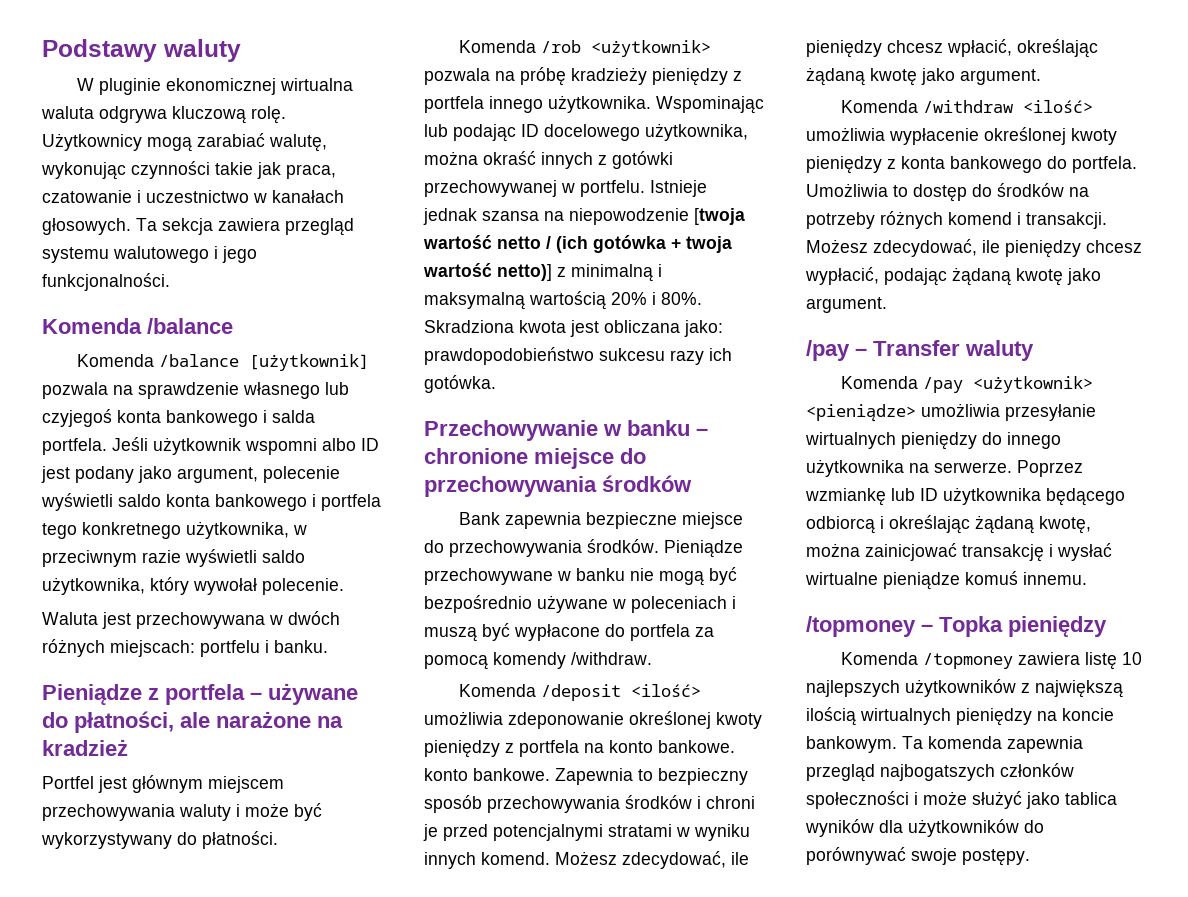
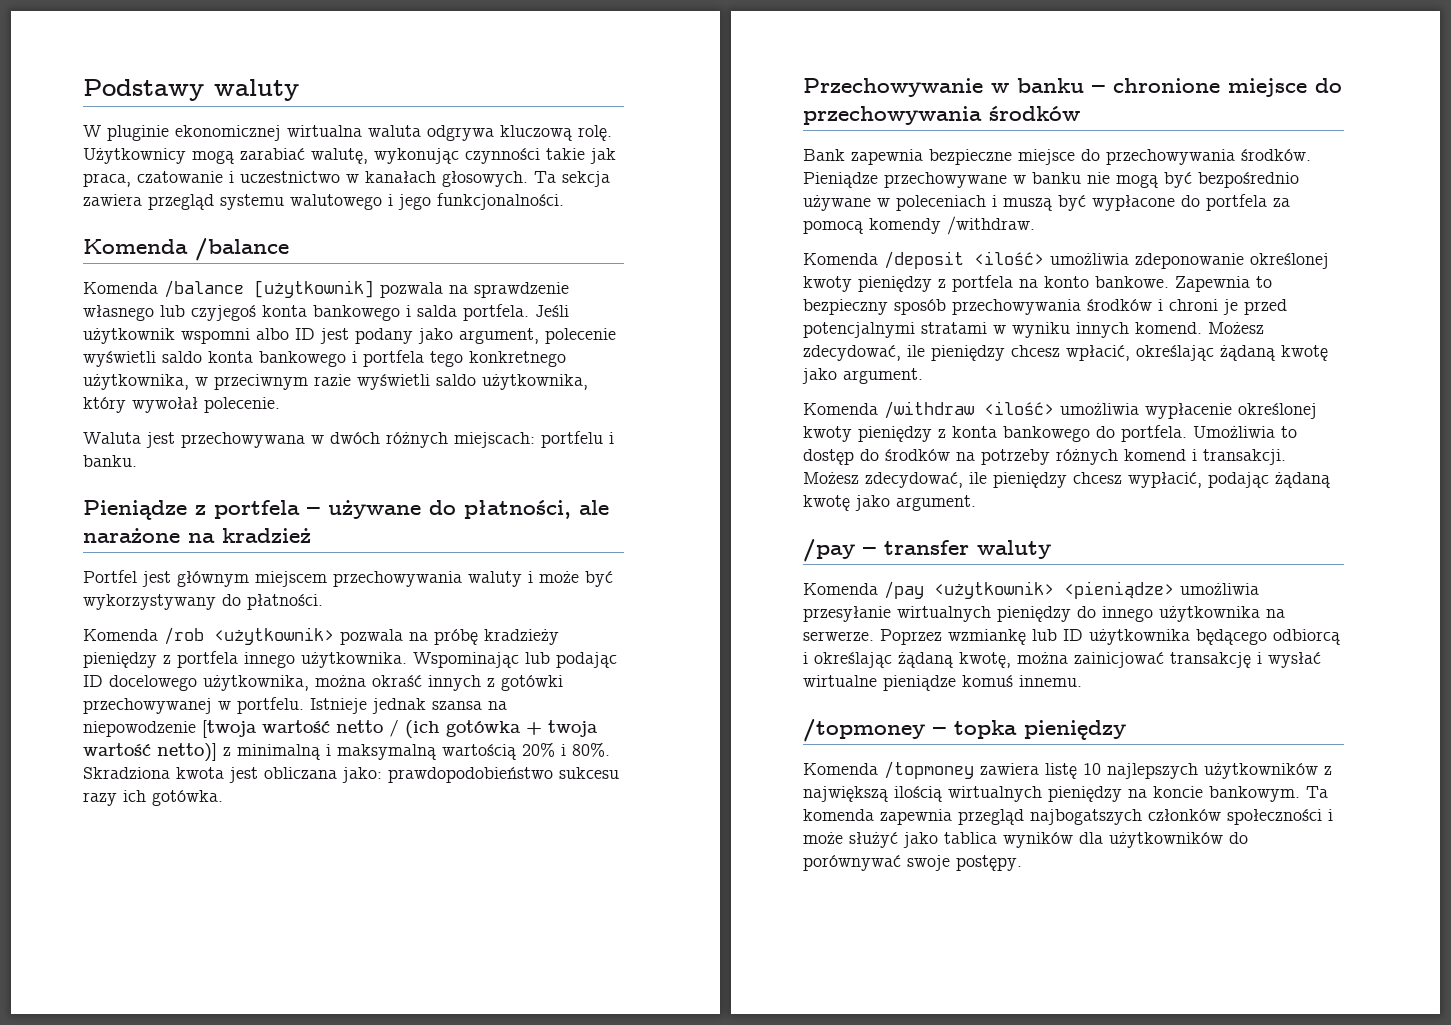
[424,768,550,781] konto bankowe. -> (1169, 282) none
[873,340,960,356] Transfer -> [884,540,969,555] transfer
[939,616,1003,637] Topka -> [954,720,1017,739] topka

